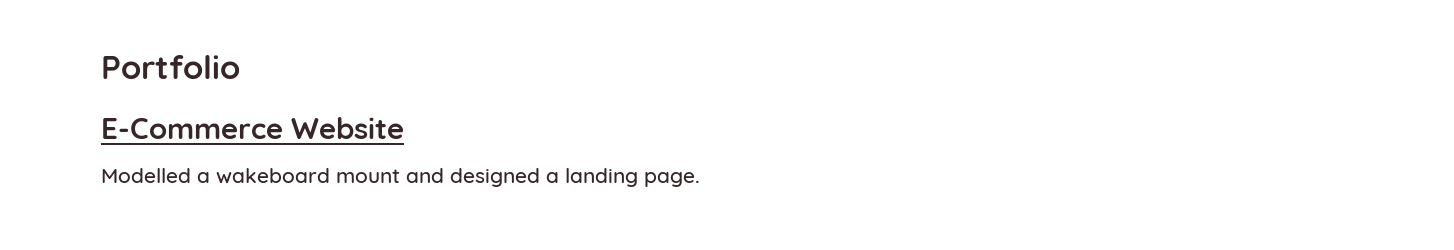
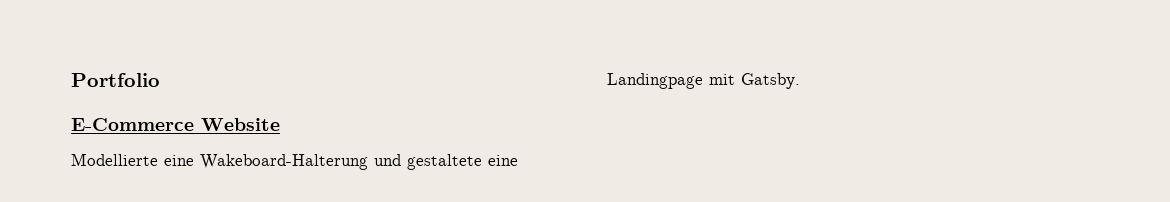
[101,168,700,187] Modelled a wakeboard mount and designed a landing page. -> [71,153,518,170] [607,73,800,89] Modellierte eine Wakeboard-Halterung und gestaltete eine Landingpage mit Gatsby.

